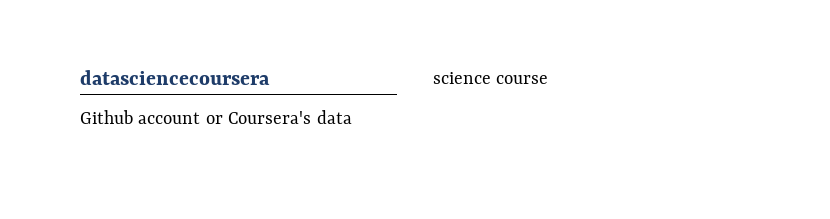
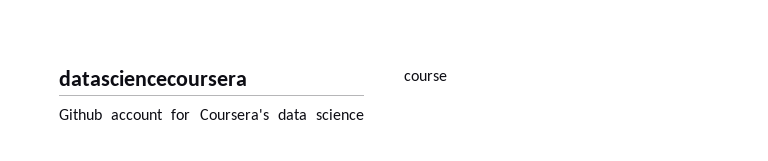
[205,115,223,124] or -> [171,109,191,120] for

